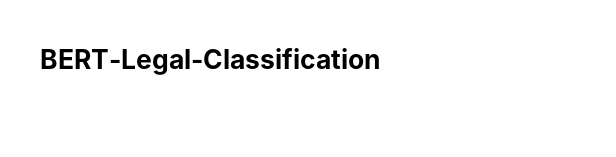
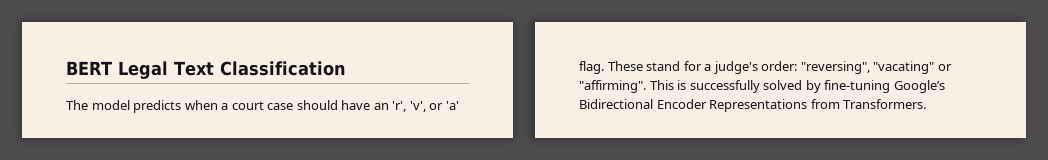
[40,48,381,75] BERT-Legal-Classification -> [66,61,346,79] [66,100,459,113] [579,61,952,74] [579,80,945,93] [579,99,927,112] BERT Legal Text Classification // The model predicts when a court case should have an 'r', 'v', or 'a' flag. These stand for a judge's order: "reversing", "vacating" or "affirming". This is successfully solved by fine-tuning Google’s Bidirectional Encoder Representations from Transformers.

